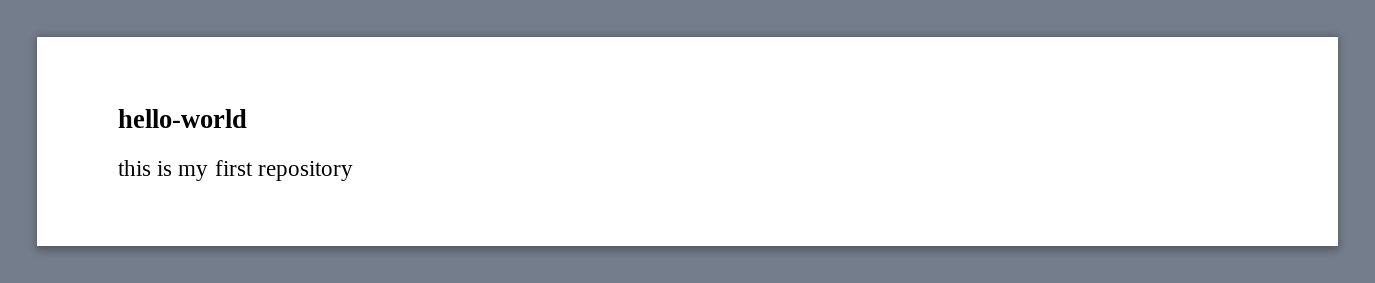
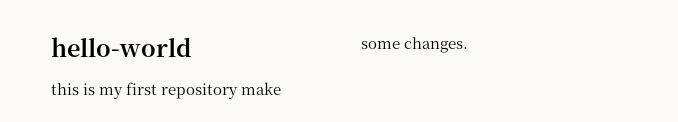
(353, 171) none -> [241,82,282,95] [361,37,469,53] make some changes.

